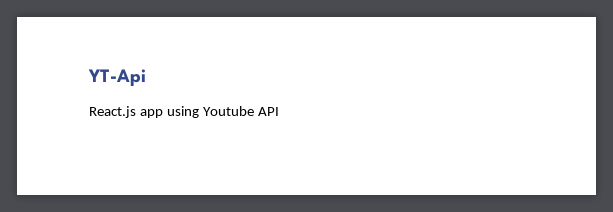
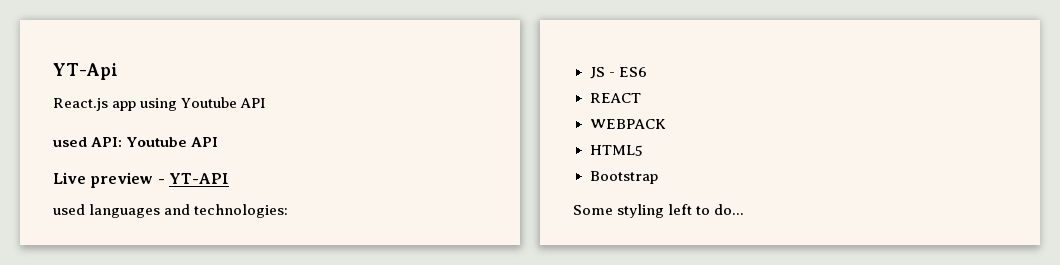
(279, 111) none -> [53,137,219,147] [53,172,229,188] [53,204,289,218] [589,67,647,79] [589,93,641,103] [589,119,666,129] [589,145,643,156] [589,171,658,184] [573,204,745,218] // used API: Youtube API // Live preview - YT-API // used languages and technologies: // JS - ES6 // REACT // WEBPACK // HTML5 // Bootstrap // Some styling left to do...

